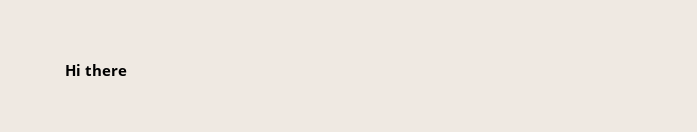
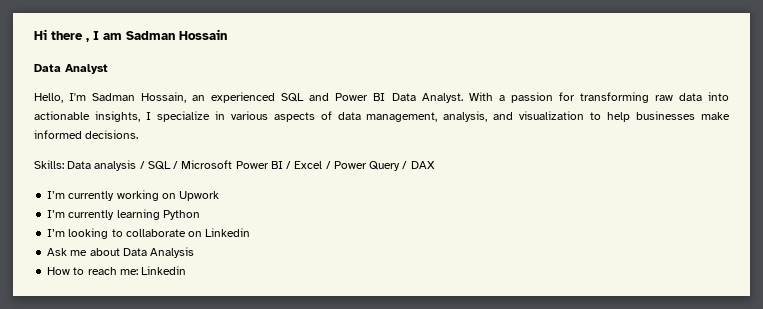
(127, 70) none -> [86,29,227,42] [34,64,108,74] [34,92,729,103] [34,111,730,122] [34,130,139,139] [34,160,435,171] [47,190,220,201] [47,209,200,220] [47,228,251,239] [47,247,195,258] [47,266,187,275] , I am Sadman Hossain // Data Analyst // Hello, I'm Sadman Hossain, an experienced SQL and Power BI Data Analyst. With a passion for transforming raw data into actionable insights, I specialize in various aspects of data management, analysis, and visualization to help businesses make informed decisions. // Skills: Data analysis / SQL / Microsoft Power BI / Excel / Power Query / DAX // I’m currently working on Upwork // I’m currently learning Python // I’m looking to collaborate on Linkedin // Ask me about Data Analysis // How to reach me: Linkedin

